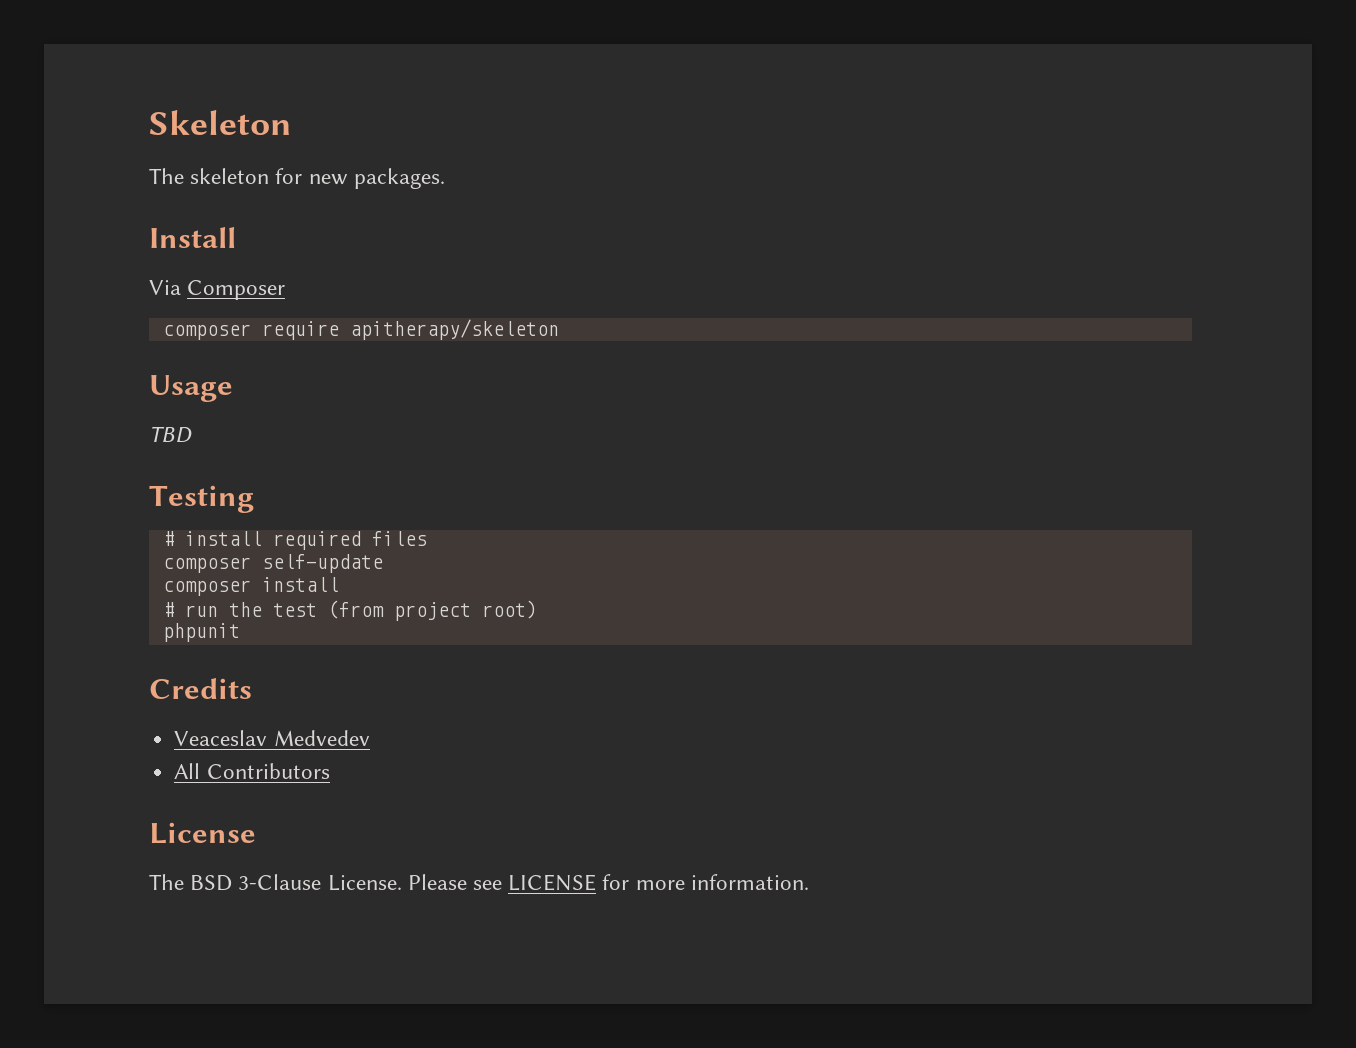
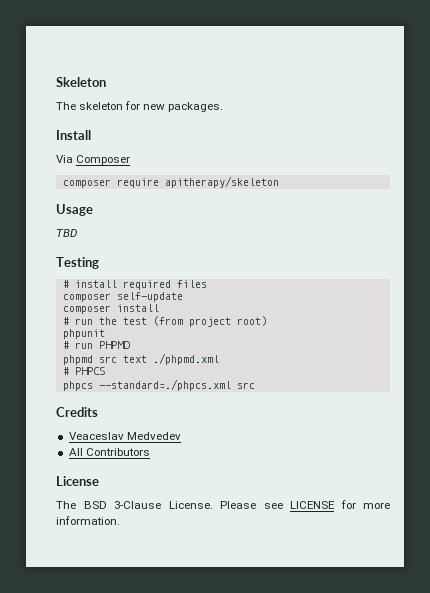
(240, 632) none -> [62,341,130,349] [62,353,219,365] [62,367,105,375] [62,379,255,391] // # run PHPMD // phpmd src text ./phpmd.xml // # PHPCS // phpcs --standard=./phpcs.xml src

